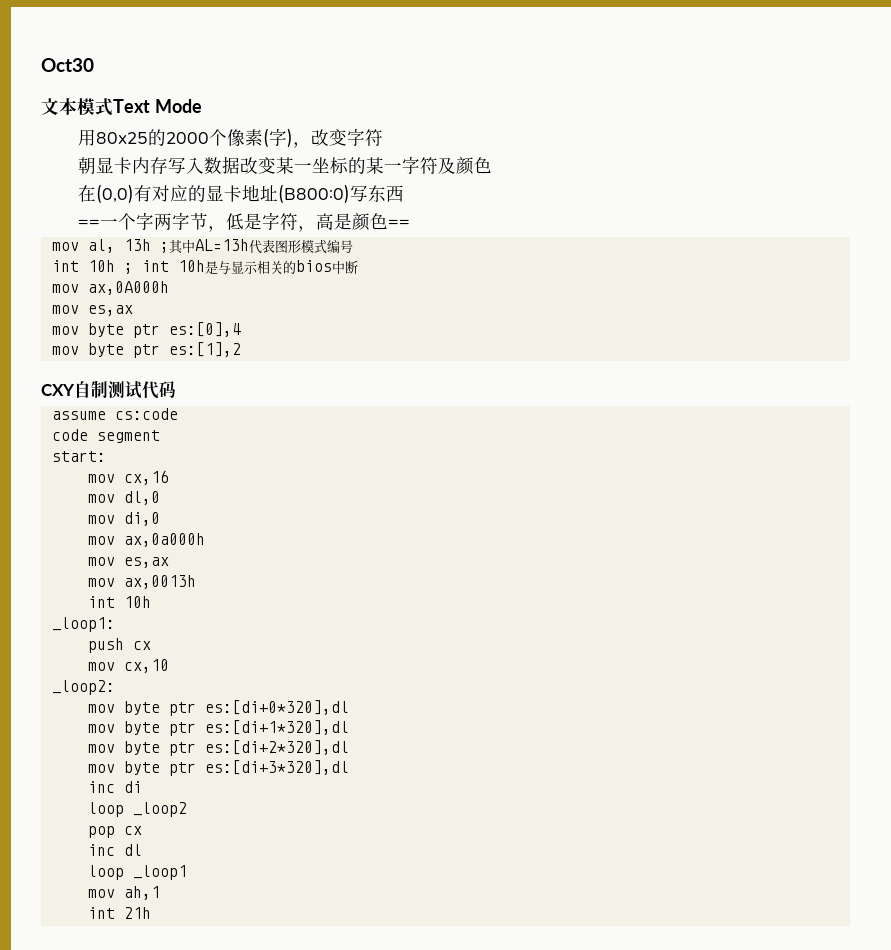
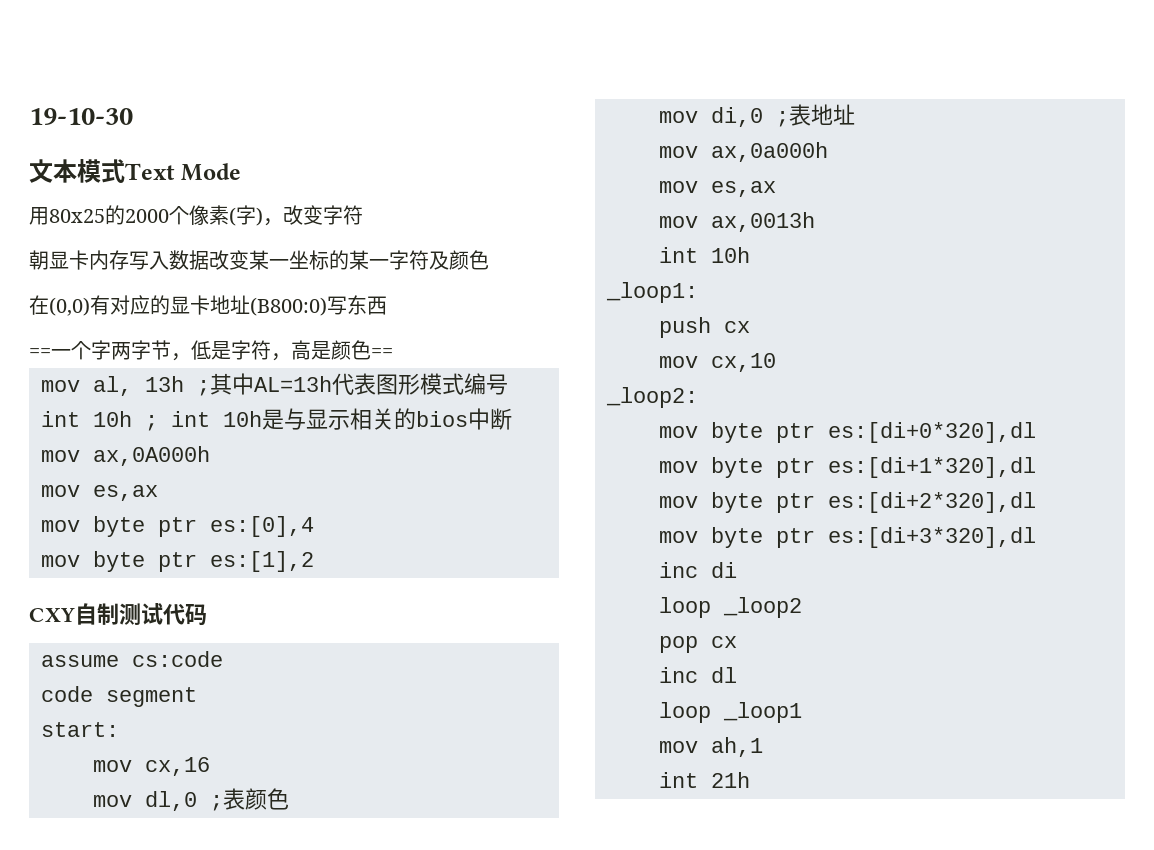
[41,58,94,72] Oct30 -> [29,108,133,125] 19-10-30
(160, 498) none -> [210,788,289,811] ;表颜色
(160, 519) none -> [776,104,855,127] ;表地址

